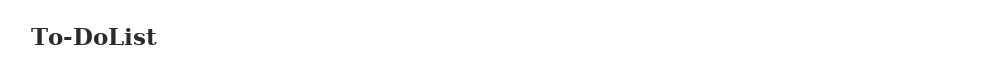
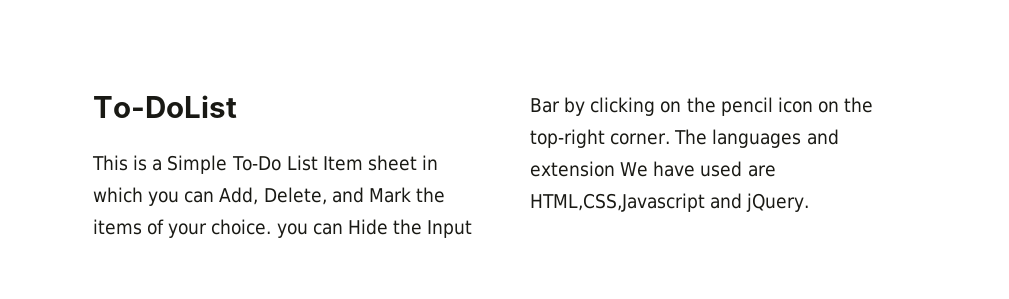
(157, 36) none -> [92,155,439,174] [93,187,445,206] [93,219,473,238] [530,97,874,116] [530,129,839,148] [530,161,776,177] [530,193,810,212] // This is a Simple To-Do List Item sheet in which you can Add, Delete, and Mark the items of your choice. you can Hide the Input Bar by clicking on the pencil icon on the top-right corner. The languages and extension We have used are HTML,CSS,Javascript and jQuery.

